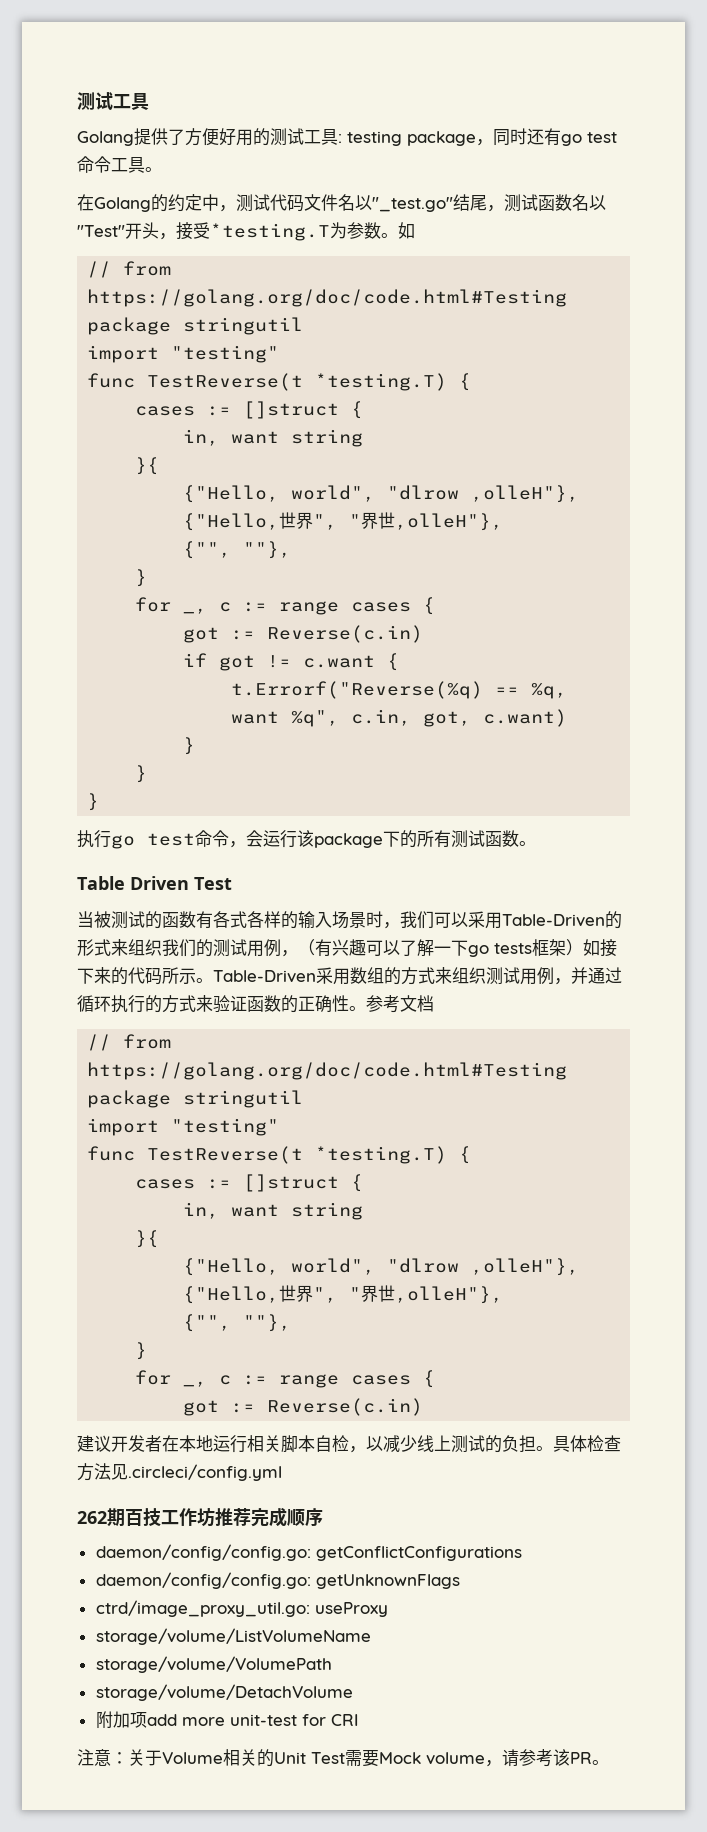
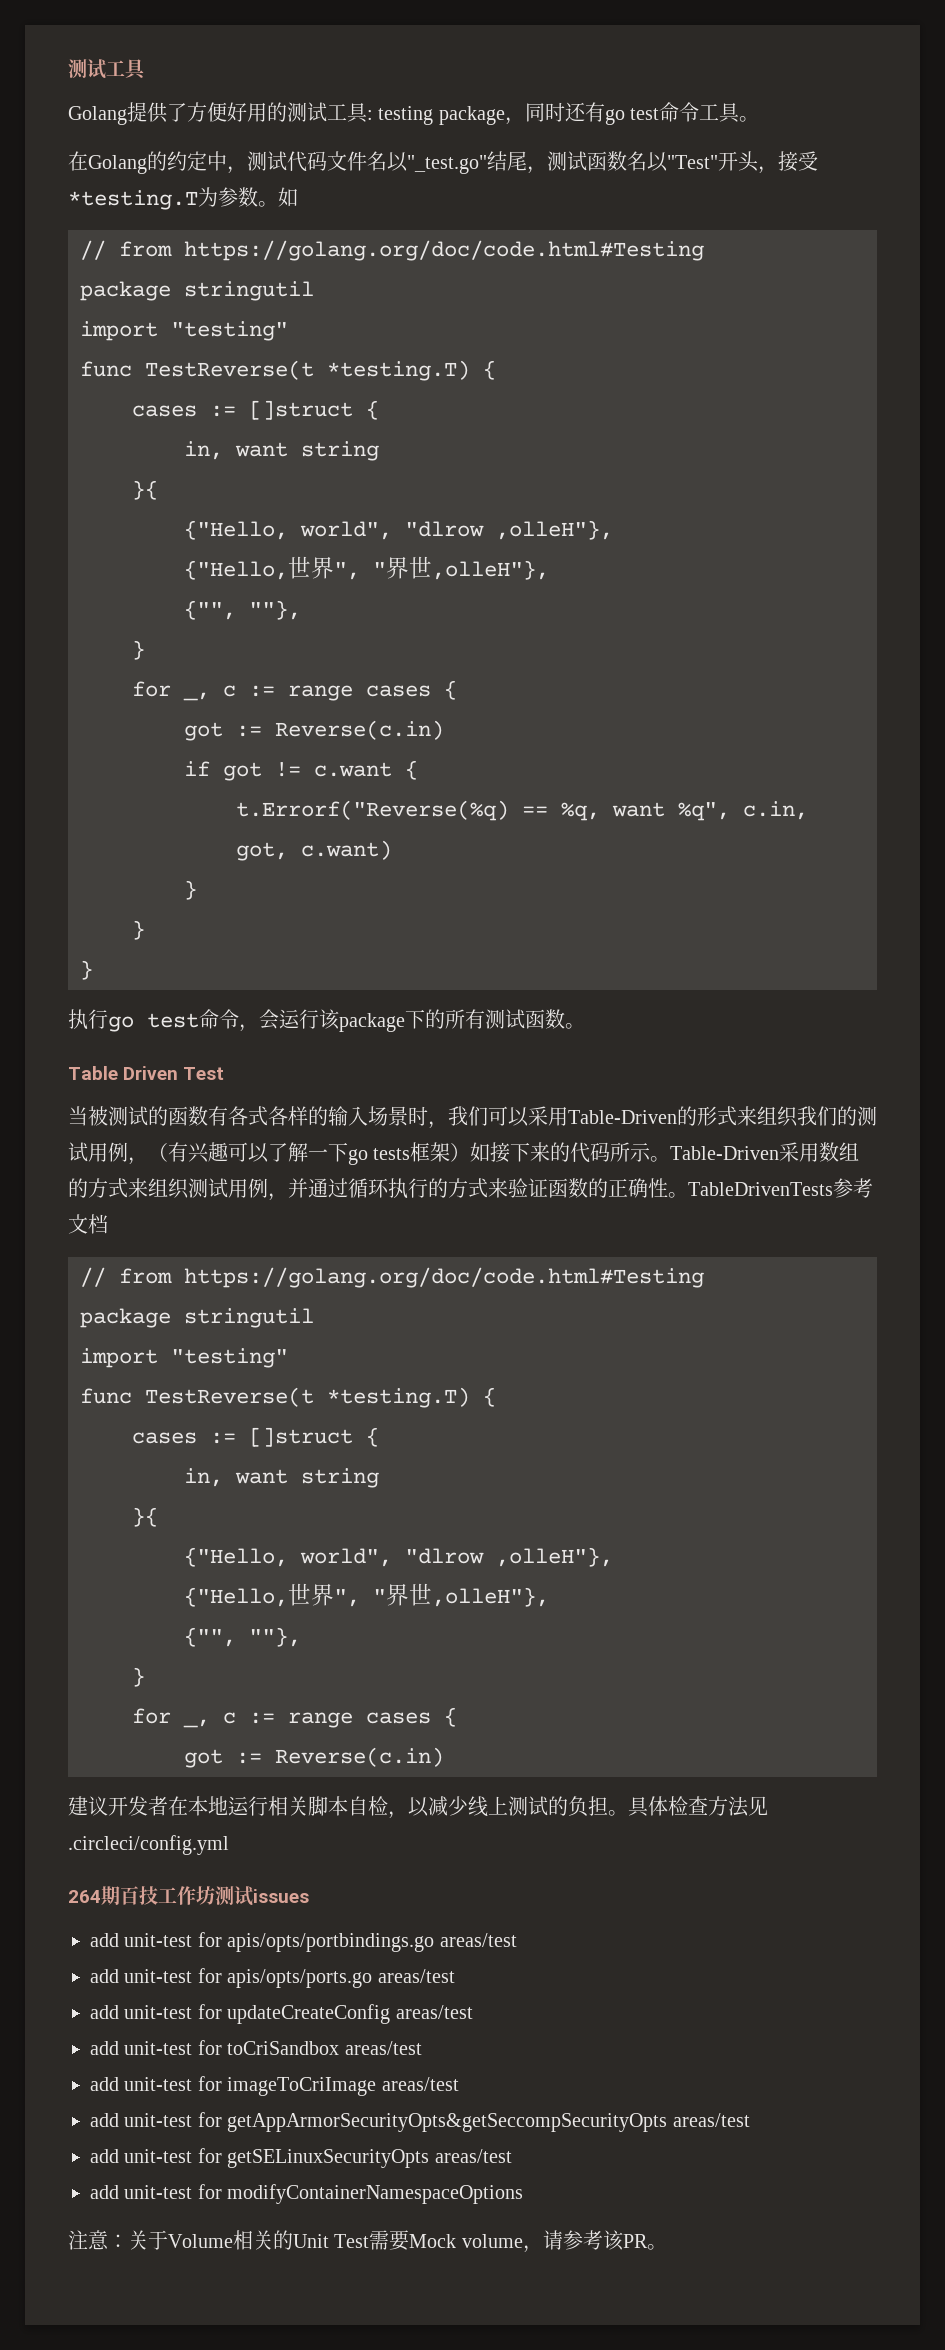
(366, 1008) none -> [688,1182,833,1196] TableDrivenTests
[77,1511,107,1524] 262 -> [68,1890,101,1903] 264
[215,1507,323,1527] [95,1544,522,1561] [95,1572,460,1589] [95,1600,388,1617] [95,1628,371,1645] [95,1656,332,1673] [95,1684,353,1701] [95,1711,359,1729] 推荐完成顺序 // daemon/config/config.go: getConflictConfigurations // daemon/config/config.go: getUnknownFlags // ctrd/image_proxy_util.go: useProxy // storage/volume/ListVolumeName // storage/volume/VolumePath // storage/volume/DetachVolume // 附加项add more unit-test for CRI -> [215,1886,309,1906] [90,1932,517,1952] [90,1968,455,1988] [90,2004,473,2024] [90,2040,422,2055] [90,2076,459,2096] [90,2112,750,2132] [90,2148,512,2168] [90,2184,524,2204] 测试issues // add unit-test for apis/opts/portbindings.go areas/test // add unit-test for apis/opts/ports.go areas/test // add unit-test for updateCreateConfig areas/test // add unit-test for toCriSandbox areas/test // add unit-test for imageToCriImage areas/test // add unit-test for getAppArmorSecurityOpts&getSeccompSecurityOpts areas/test // add unit-test for getSELinuxSecurityOpts areas/test // add unit-test for modifyContainerNamespaceOptions

